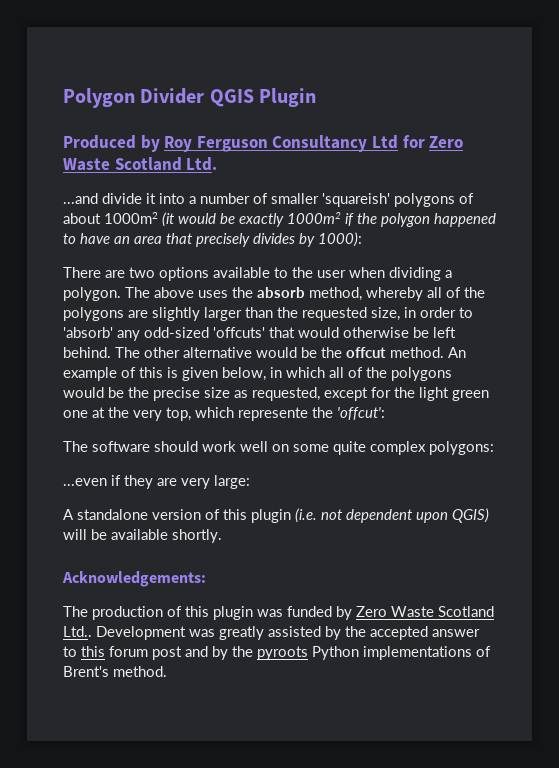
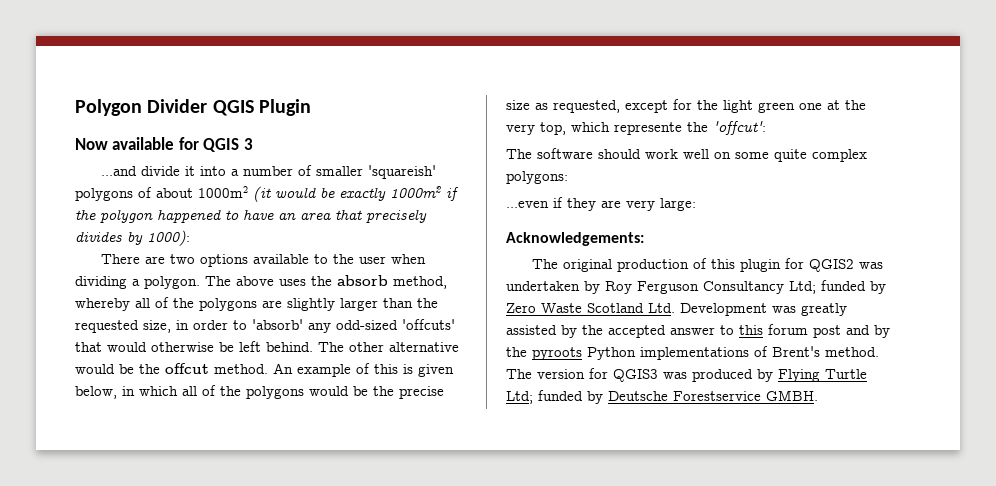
[63,135,464,152] [63,157,218,171] Produced by Roy Ferguson Consultancy Ltd for Zero Waste Scotland Ltd. -> [75,137,253,152] Now available for QGIS 3
[63,508,489,523] [63,529,222,543] // A standalone version of this plugin (i.e. not dependent upon QGIS) will be available shortly. -> (696, 204) none
(88, 611) none -> [563,259,613,272] original
[257,609,283,617] was -> [785,258,884,272] [506,281,816,294] for QGIS2 was undertaken by Roy Ferguson Consultancy Ltd;
[63,626,92,637] Ltd.. -> [648,303,675,313] Ltd.
(167, 671) none -> [506,368,867,382] [506,390,818,404] The version for QGIS3 was produced by Flying Turtle Ltd; funded by Deutsche Forestservice GMBH.

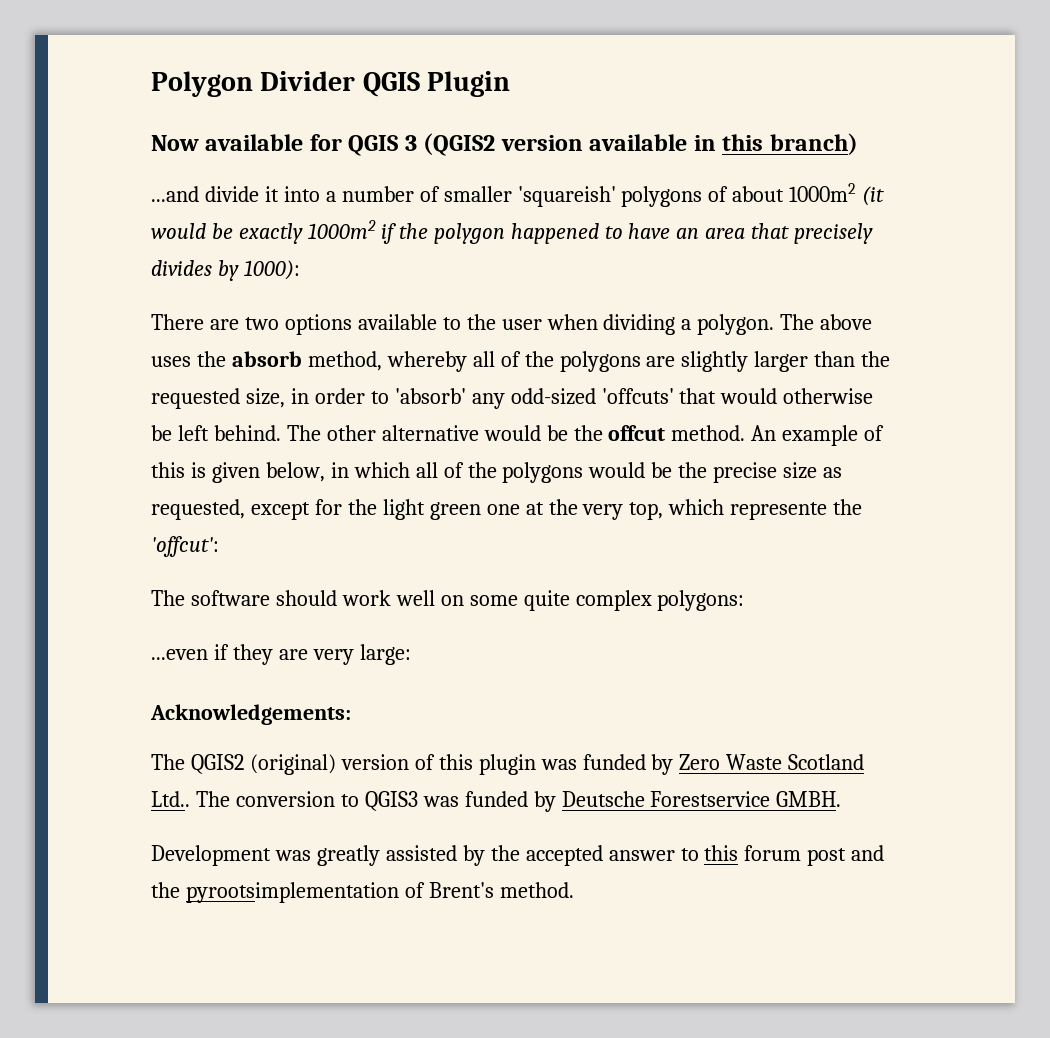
(253, 144) none -> [423,133,858,156] (QGIS2 version available in this branch)
[563,258,884,272] [506,281,816,294] original production of this plugin for QGIS2 was undertaken by Roy Ferguson Consultancy Ltd; -> [190,754,577,775] QGIS2 (original) version of this plugin was
[648,303,675,313] Ltd. -> [151,791,842,812] Ltd.. The conversion to QGIS3 was funded by Deutsche Forestservice GMBH. //
[874,325,890,338] [506,346,879,360] [506,368,867,382] [506,390,818,404] by the pyroots Python implementations of Brent's method. The version for QGIS3 was produced by Flying Turtle Ltd; funded by Deutsche Forestservice GMBH. -> [151,882,574,903] the pyrootsimplementation of Brent's method.

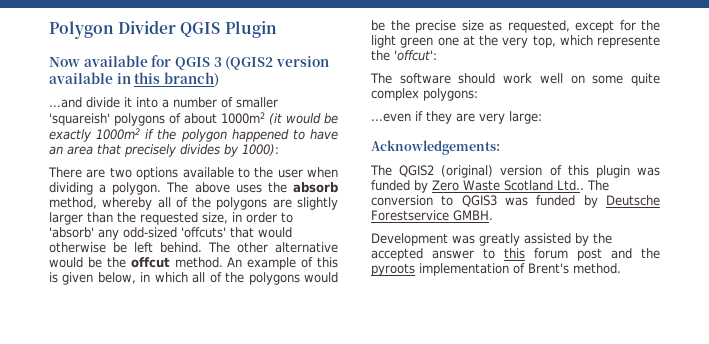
[185,882,399,903] pyrootsimplementation -> [371,263,509,276] pyroots implementation

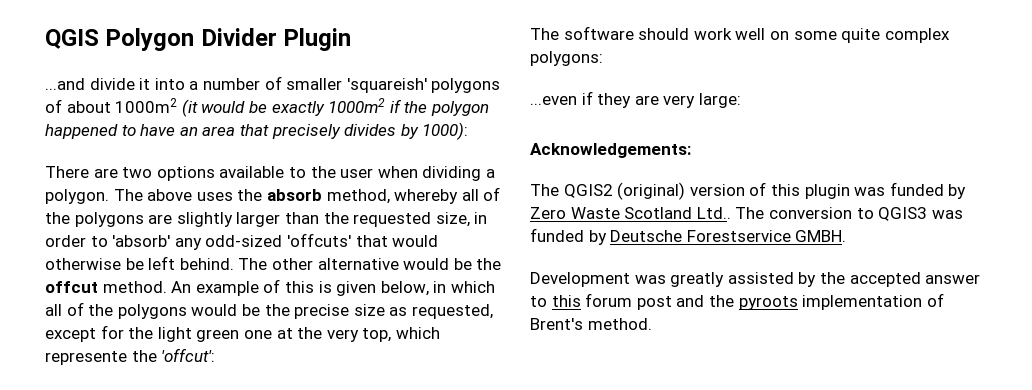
(49, 30) none -> [45,29,99,49] QGIS
[180,22,221,37] QGIS -> (277, 37) none
[49,55,329,70] [49,72,219,87] // Now available for QGIS 3 (QGIS2 version available in this branch) -> (352, 39) none

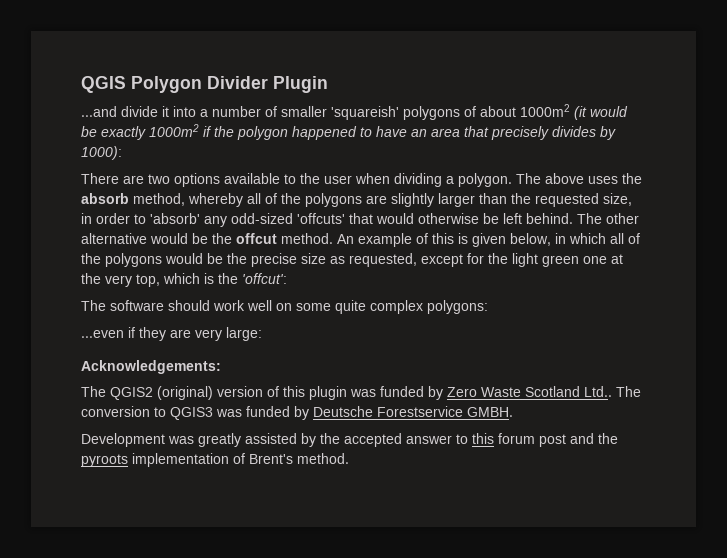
[45,351,127,365] represente -> [204,273,214,284] is

